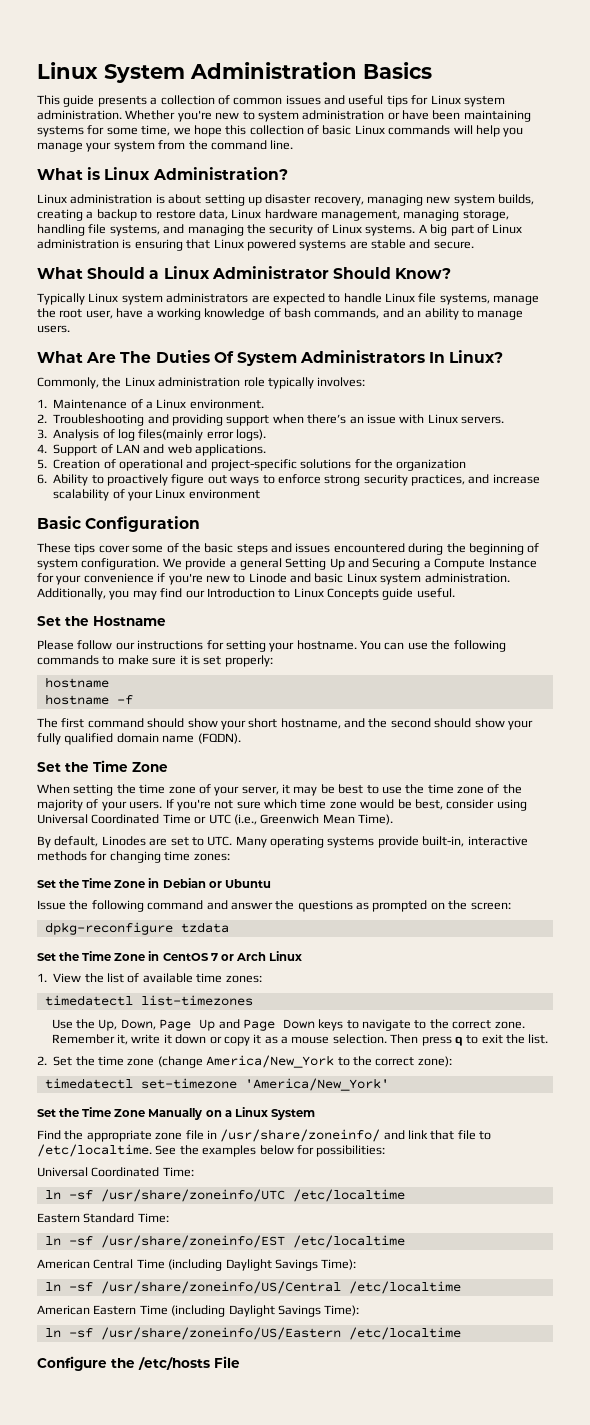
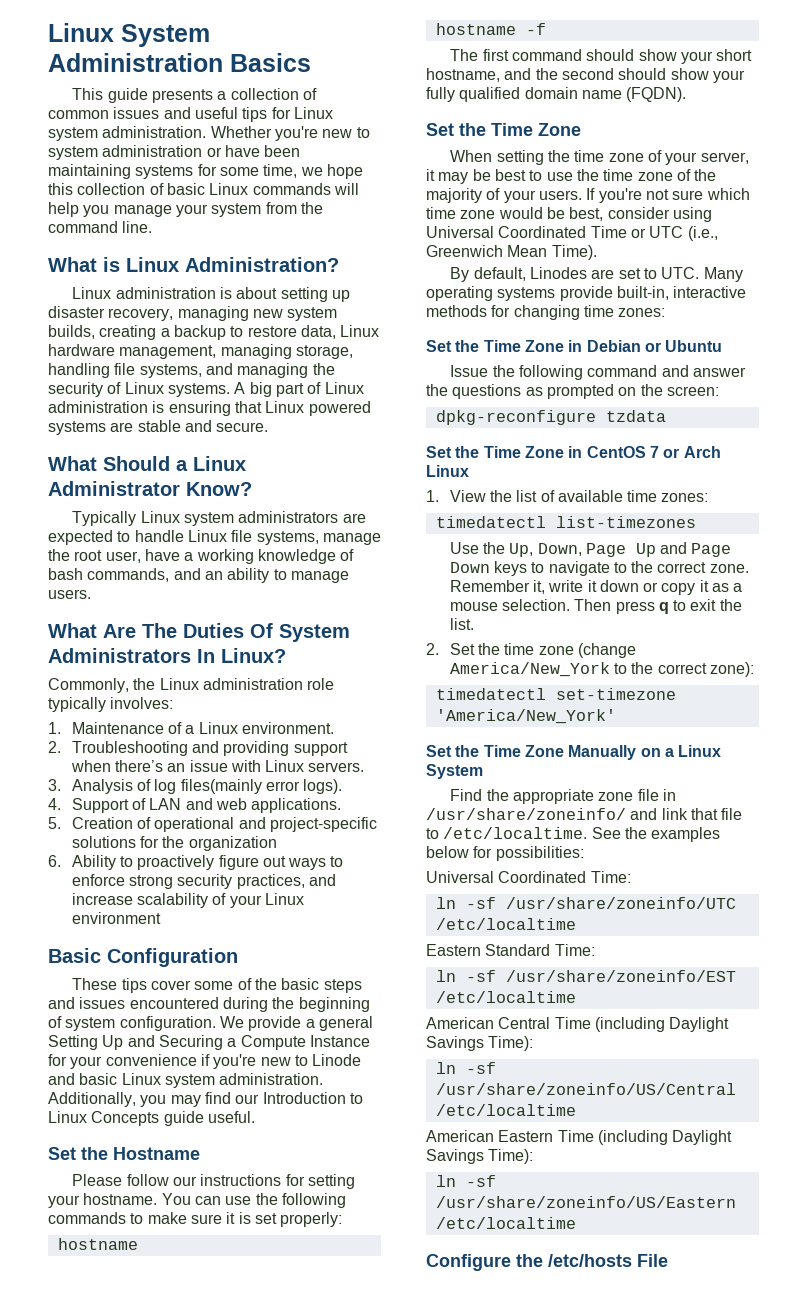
[332,267,391,279] Should -> (180, 488) none

